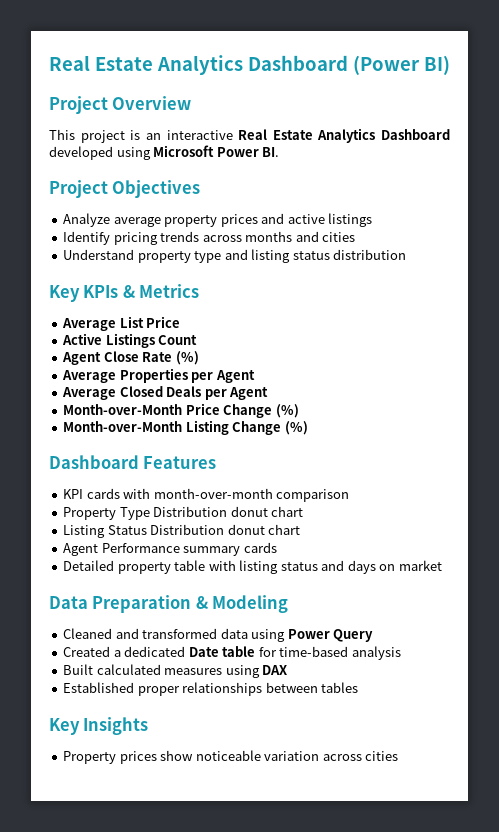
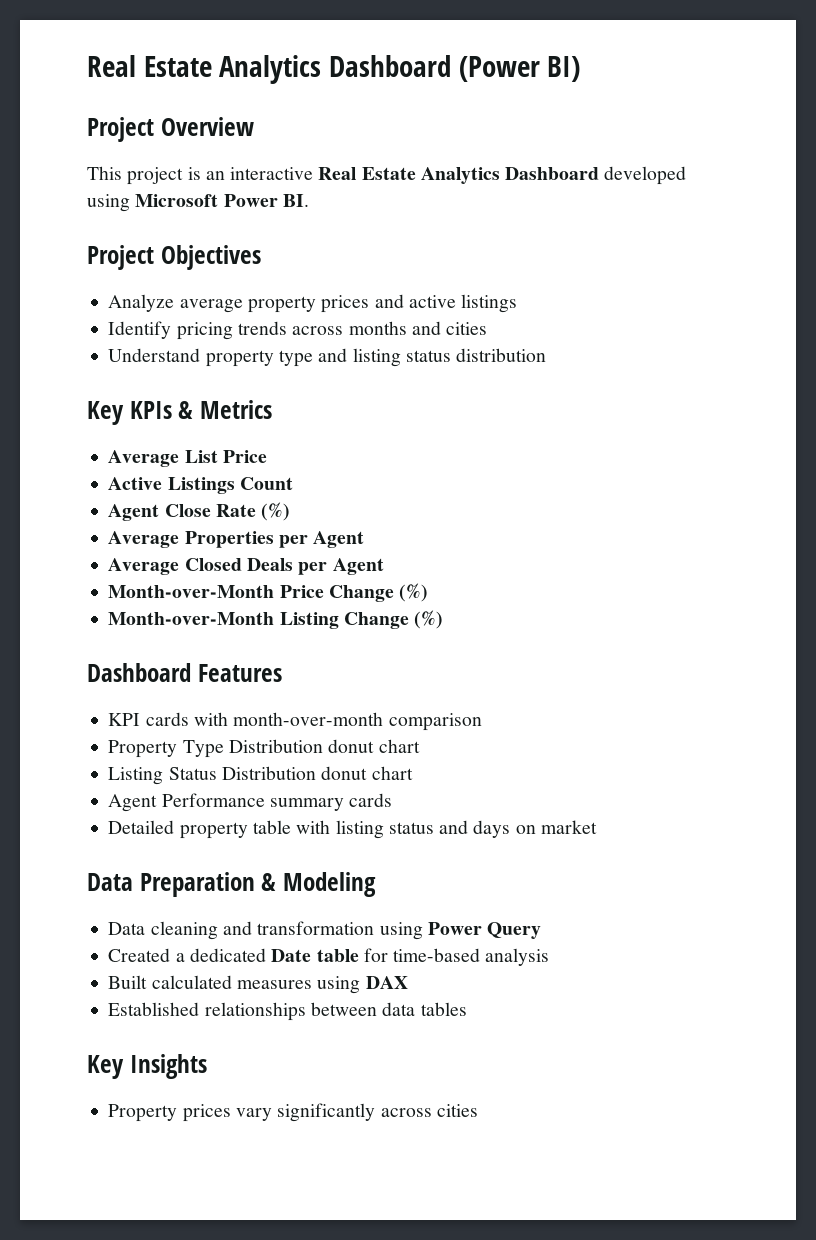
[63,628,248,639] Cleaned and transformed data -> [108,921,375,940] Data cleaning and transformation
[137,686,180,696] proper -> (200, 1009) none
(318, 687) none -> [382,1002,416,1016] data
[160,750,320,761] show noticeable variation -> [235,1103,376,1122] vary significantly

